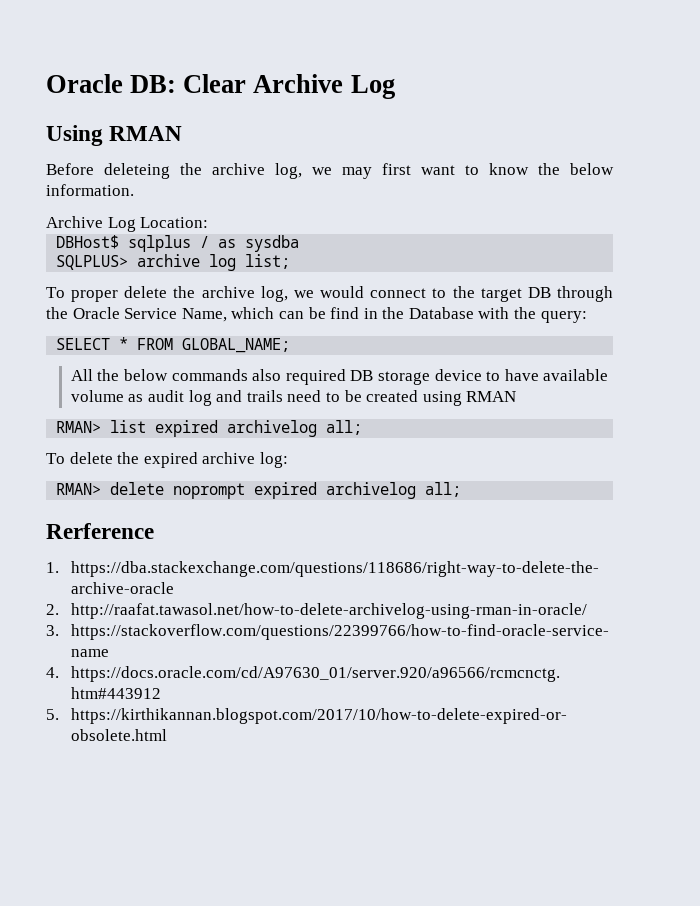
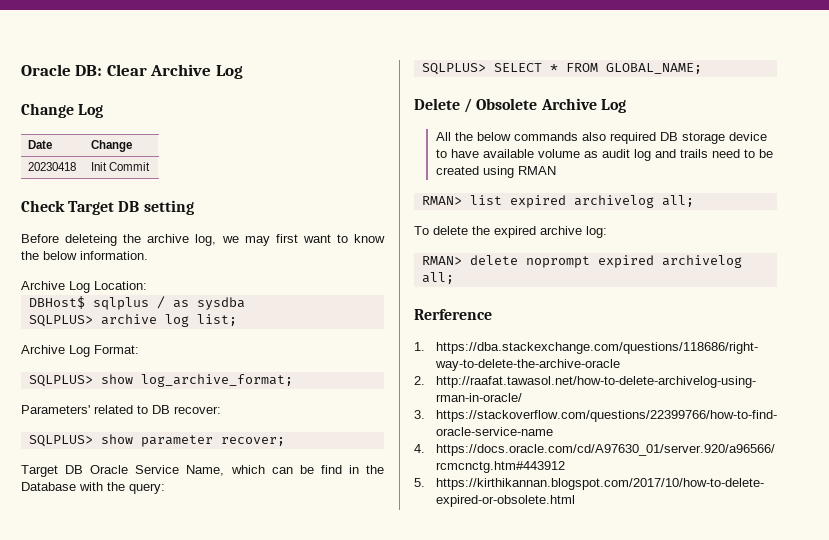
[46,125,183,146] Using RMAN -> [21,103,104,118] [28,140,53,149] [91,140,133,152] [28,162,77,171] [91,162,151,171] [21,200,194,215] Change Log // Date | Change // 20230418 | Init Commit // Check Target DB setting
[46,286,613,302] [46,307,68,319] To proper delete the archive log, we would connect to the target DB through the -> [21,345,139,357] [28,374,293,387] [21,405,221,414] [28,434,285,447] [21,465,84,477] Archive Log Format: // SQLPLUS> show log_archive_format; // Parameters' related to DB recover: // SQLPLUS> show parameter recover; // Target DB
(587, 317) none -> [421,63,486,75] SQLPLUS>
(291, 345) none -> [414,98,626,113] // Delete / Obsolete Archive Log

